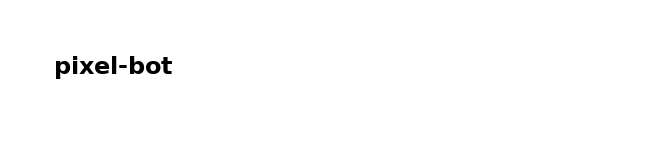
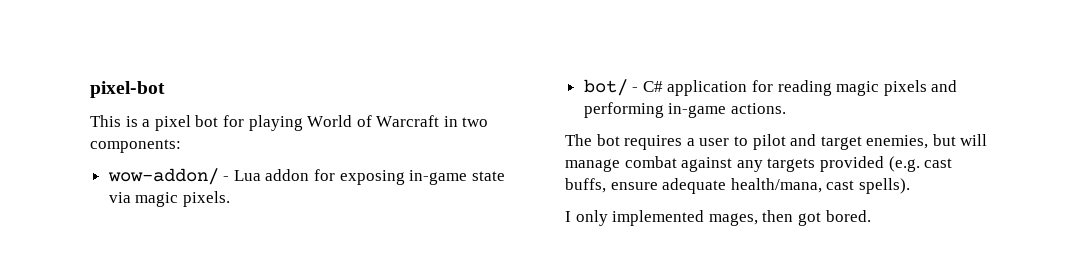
(172, 67) none -> [90,115,489,131] [90,139,181,153] [107,168,505,185] [108,191,230,207] [583,79,958,96] [583,102,786,118] [565,134,988,150] [565,156,953,172] [565,178,910,194] [565,210,871,226] // This is a pixel bot for playing World of Warcraft in two components: // wow-addon/ - Lua addon for exposing in-game state via magic pixels. // bot/ - C# application for reading magic pixels and performing in-game actions. // The bot requires a user to pilot and target enemies, but will manage combat against any targets provided (e.g. cast buffs, ensure adequate health/mana, cast spells). // I only implemented mages, then got bored.

